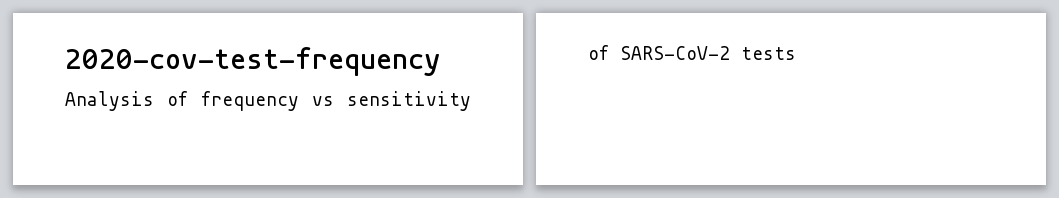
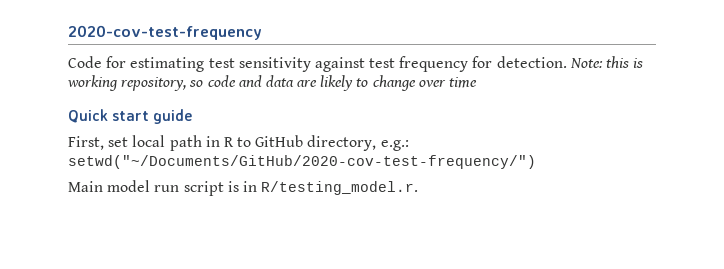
[65,91,471,111] [588,45,796,60] Analysis of frequency vs sensitivity of SARS-CoV-2 tests -> [68,56,644,72] [67,75,478,91] [68,109,193,124] [68,135,409,151] [68,155,536,169] [68,180,419,196] Code for estimating test sensitivity against test frequency for detection. Note: this is working repository, so code and data are likely to change over time // Quick start guide // First, set local path in R to GitHub directory, e.g.: setwd("~/Documents/GitHub/2020-cov-test-frequency/") // Main model run script is in R/testing_model.r.

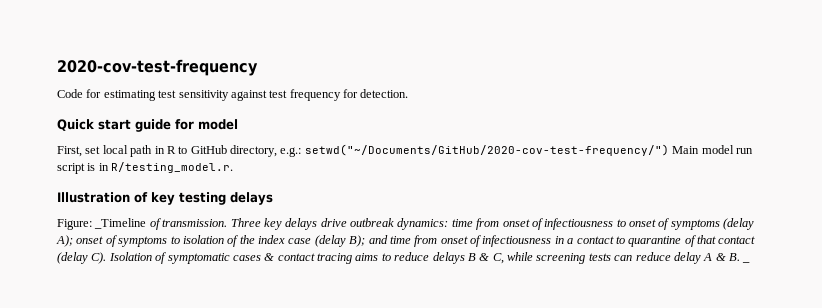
[569,56,644,68] [67,75,478,91] Note: this is working repository, so code and data are likely to change over time -> (409, 93) none
(193, 116) none -> [175,119,238,130] for model
(536, 162) // -> (669, 150) none
(419, 188) none -> [57,192,273,205] [57,218,755,230] [56,235,756,247] [57,252,740,264] [742,261,751,263] // Illustration of key testing delays // Figure: _Timeline of transmission. Three key delays drive outbreak dynamics: time from onset of infectiousness to onset of symptoms (delay A); onset of symptoms to isolation of the index case (delay B); and time from onset of infectiousness in a contact to quarantine of that contact (delay C). Isolation of symptomatic cases & contact tracing aims to reduce delays B & C, while screening tests can reduce delay A & B. _

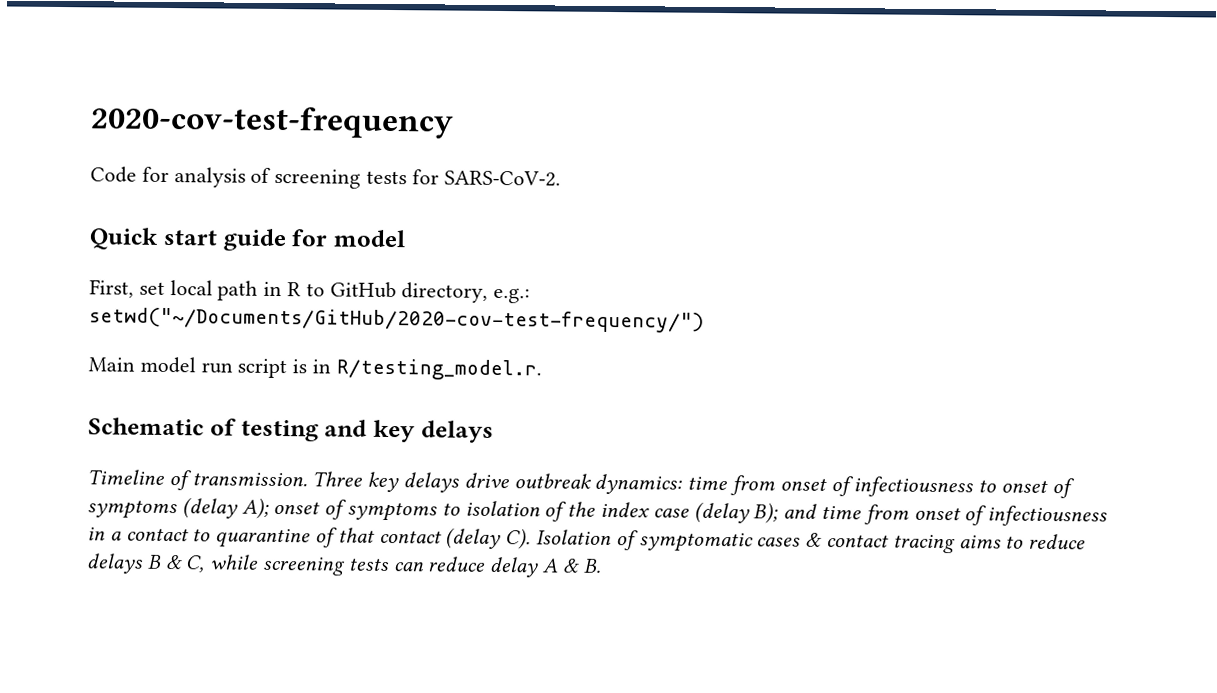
[103,89,409,101] estimating test sensitivity against test frequency for detection. -> [173,167,561,189] analysis of screening tests for SARS-CoV-2.
(669, 150) none -> (704, 320) //
[57,192,226,205] Illustration of key testing -> [88,417,415,443] Schematic of testing and key
[57,218,147,230] Figure: _Timeline -> [87,469,165,485] Timeline
[742,261,751,263] _ -> (602, 565) none

